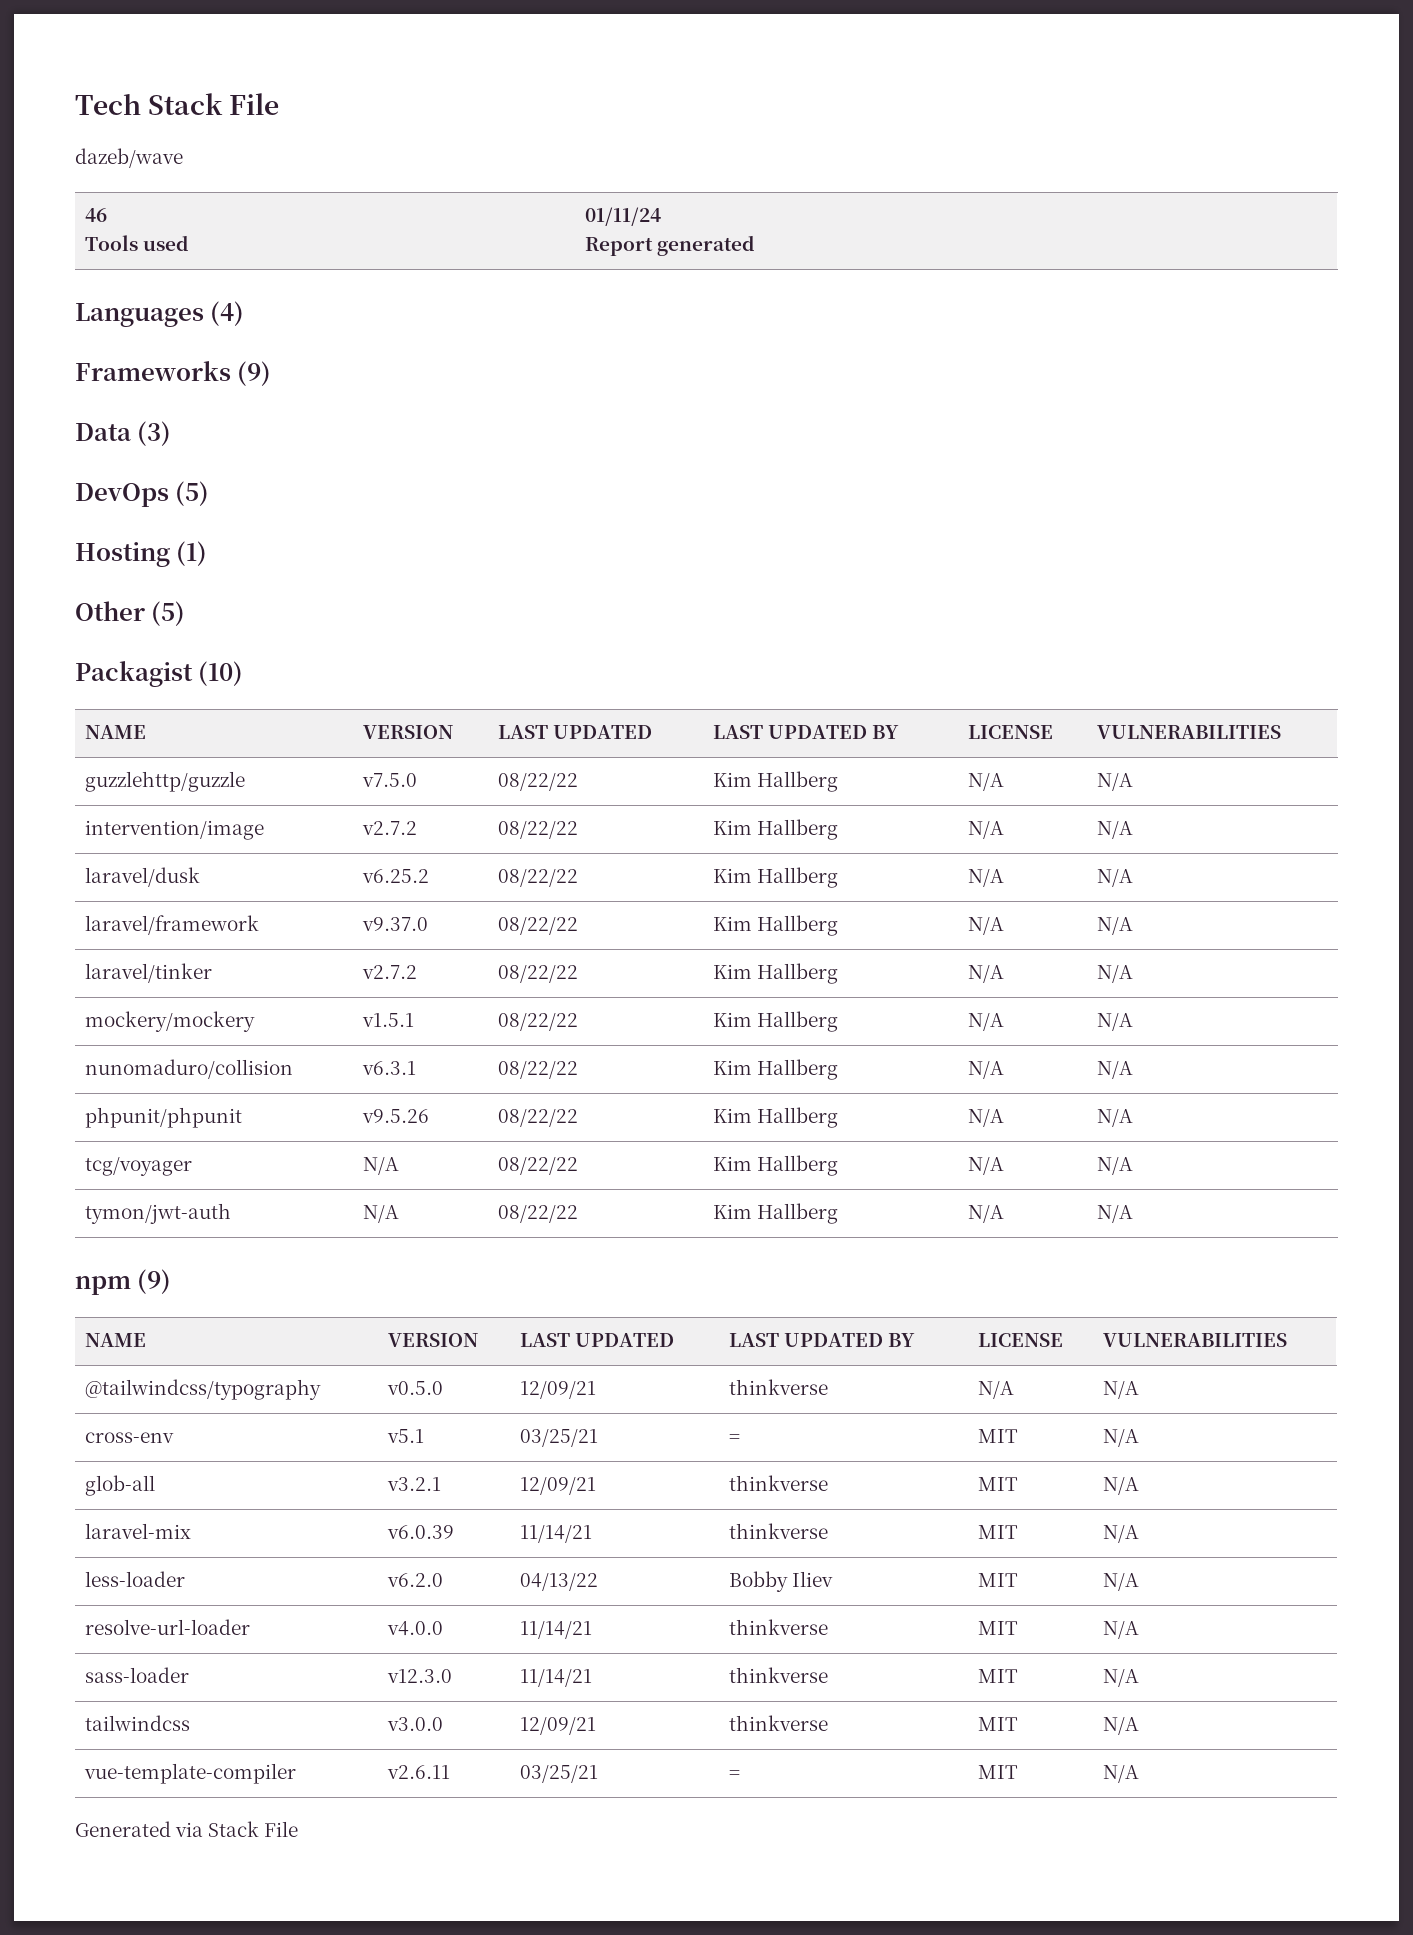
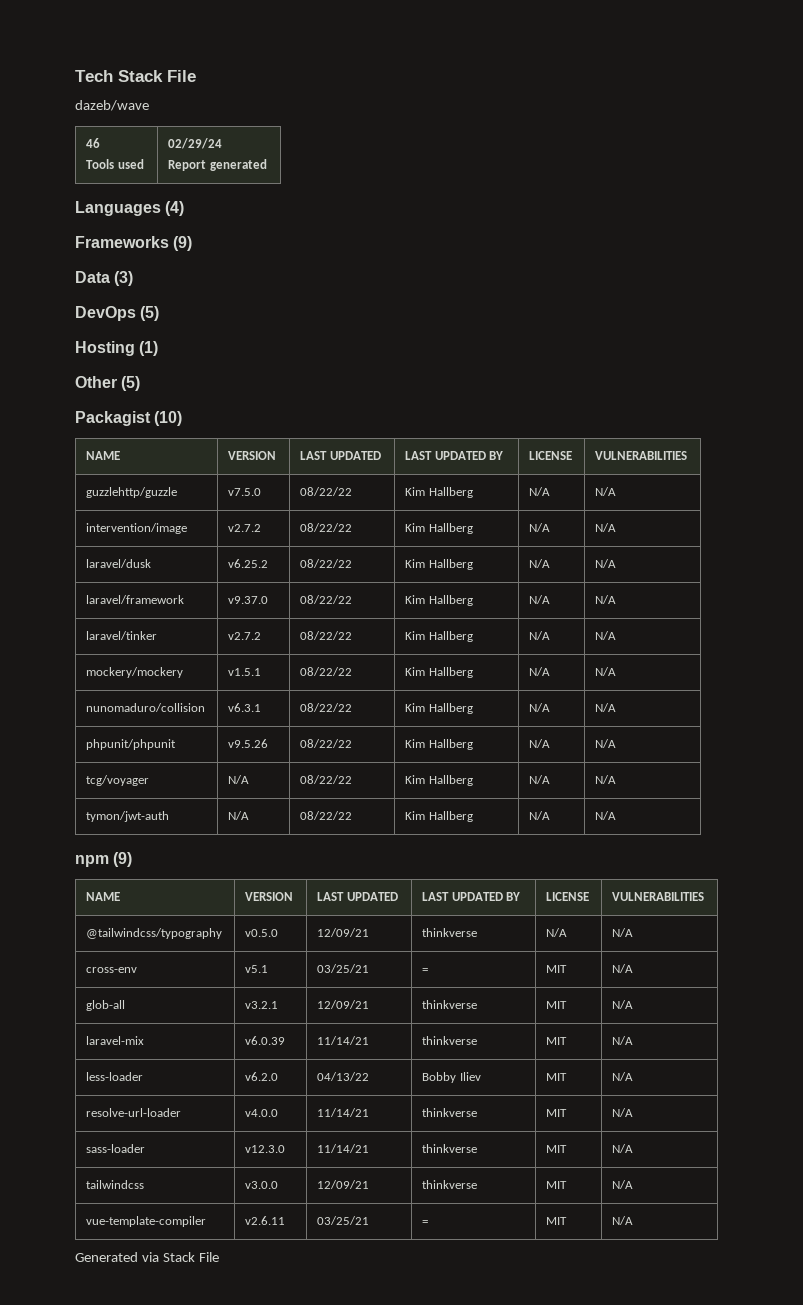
[585,207,662,226] 01/11/24 -> [168,138,223,149] 02/29/24

